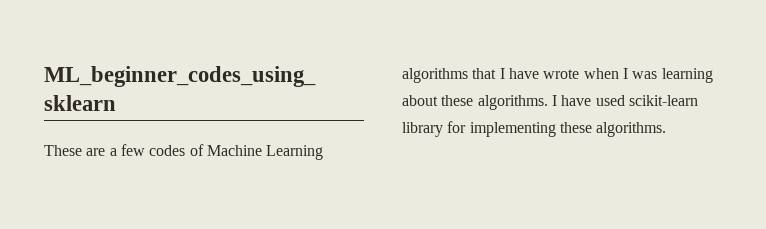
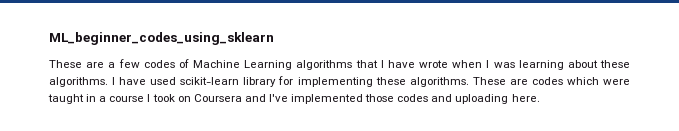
(667, 129) none -> [472,77,630,85] [48,94,540,104] These are codes which were taught in a course I took on Coursera and I've implemented those codes and uploading here.

